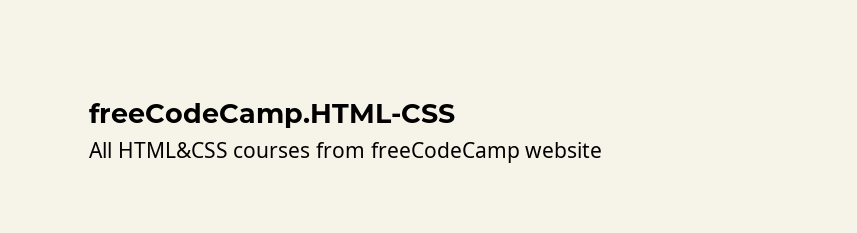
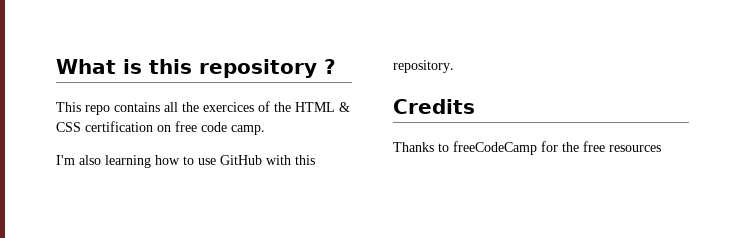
[89,103,455,128] [89,142,603,163] freeCodeCamp.HTML-CSS // All HTML&CSS courses from freeCodeCamp website -> [56,59,336,78] [56,101,350,115] [56,121,265,135] [56,155,315,168] [393,60,454,73] [393,99,475,114] [393,141,661,155] What is this repository ? // This repo contains all the exercices of the HTML & CSS certification on free code camp. // I'm also learning how to use GitHub with this repository. // Credits // Thanks to freeCodeCamp for the free resources

